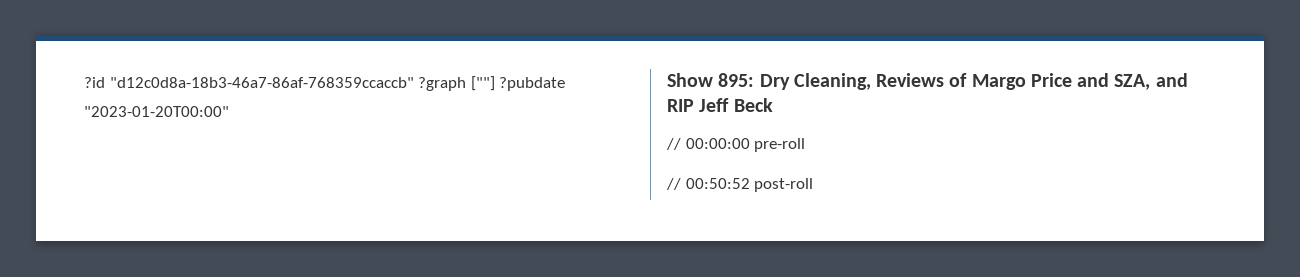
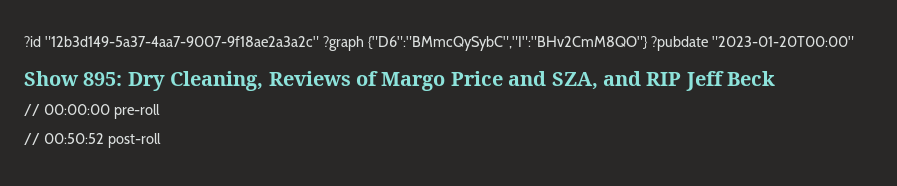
[109,76,495,91] "d12c0d8a-18b3-46a7-86af-768359ccaccb" ?graph [""] -> [44,36,648,51] "12b3d149-5a37-4aa7-9007-9f18ae2a3a2c" ?graph {"D6":"BMmcQySybC","I":"BHv2CmM8QO"}

